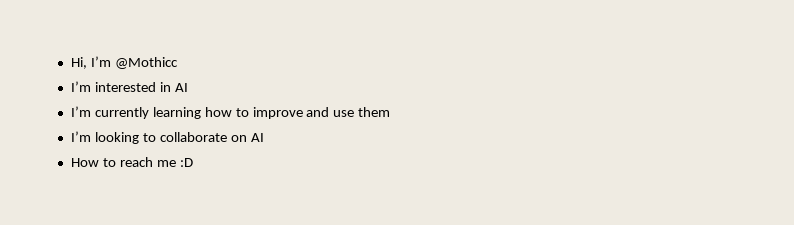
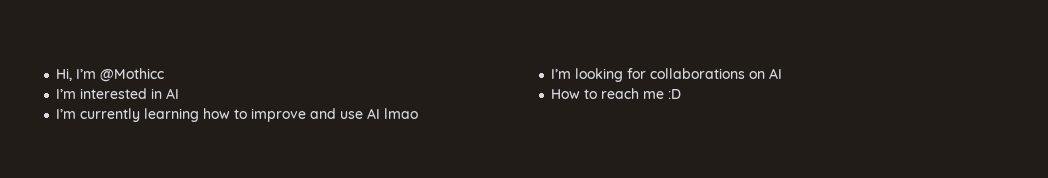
[358,107,391,117] them -> [367,108,419,119] AI lmao
[142,132,227,142] to collaborate -> [627,68,746,79] for collaborations

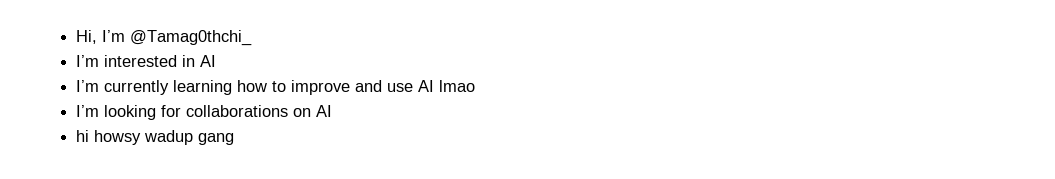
[100,68,165,82] @Mothicc -> [130,30,253,46] @Tamag0thchi_
[551,88,682,99] How to reach me :D -> [76,130,235,145] hi howsy wadup gang

